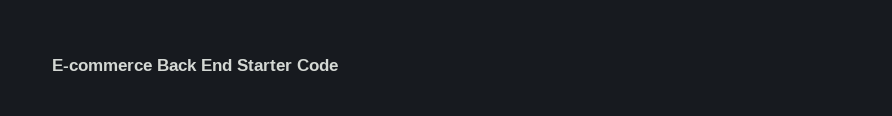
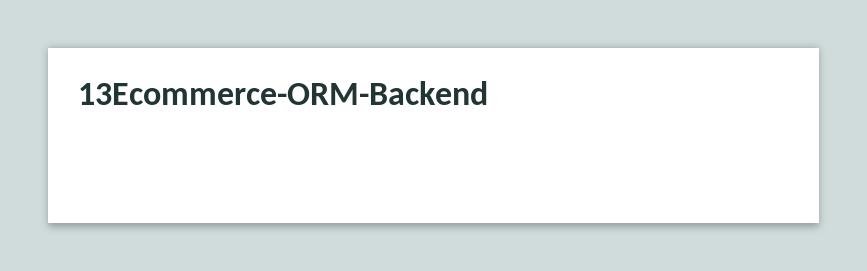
[52,59,338,71] E-commerce Back End Starter Code -> [78,81,488,105] 13Ecommerce-ORM-Backend

